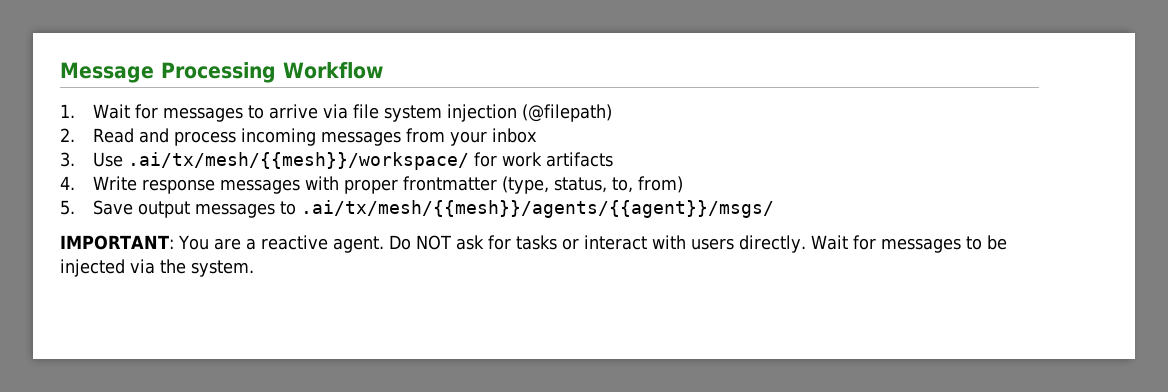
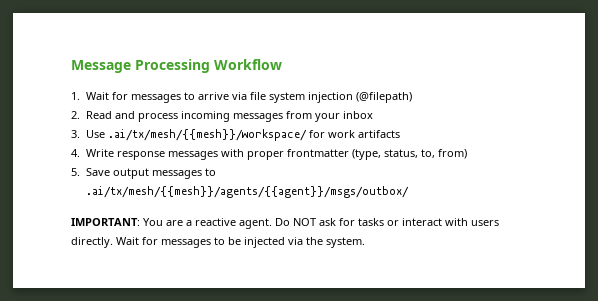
[301,200,775,218] .ai/tx/mesh/{{mesh}}/agents/{{agent}}/msgs/ -> [85,186,409,198] .ai/tx/mesh/{{mesh}}/agents/{{agent}}/msgs/outbox/

